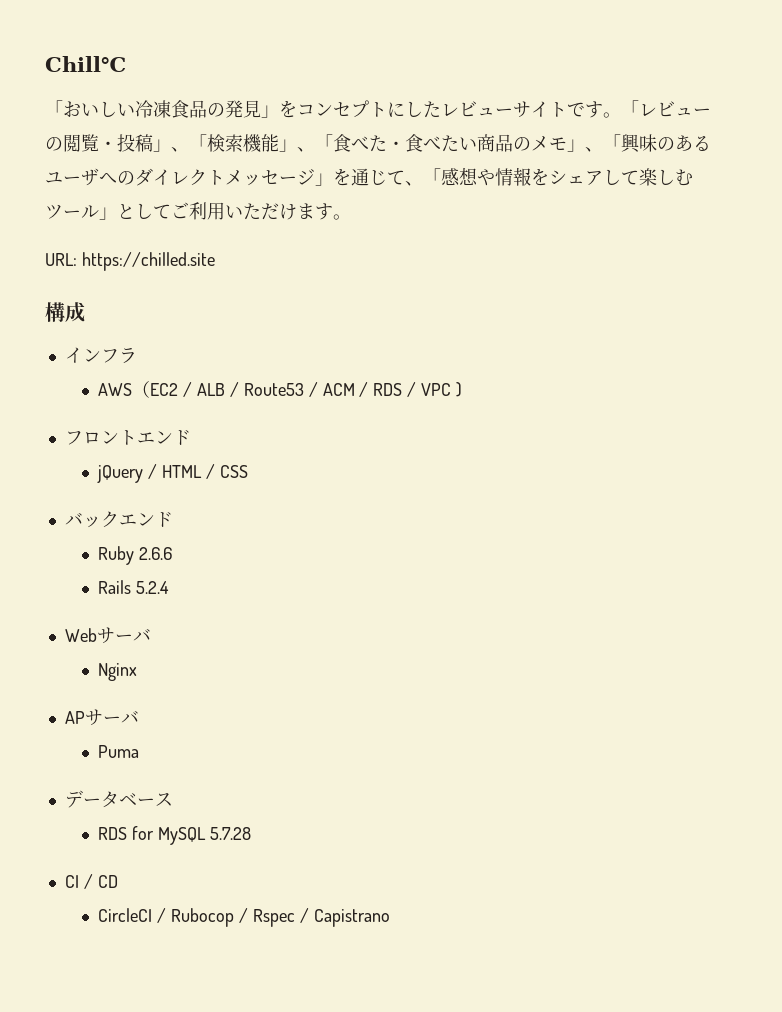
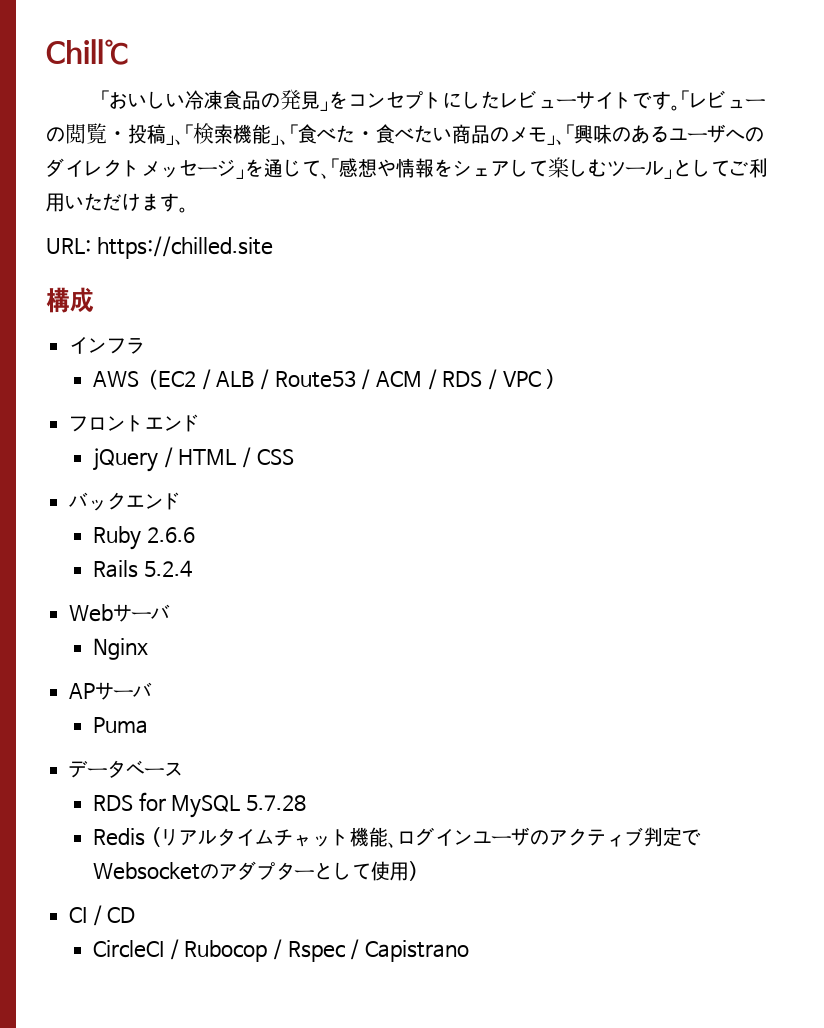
(252, 833) none -> [93,827,701,848] [93,861,419,881] // Redis (リアルタイムチャット機能、ログインユーザのアクティブ判定でWebsocketのアダプターとして使用)

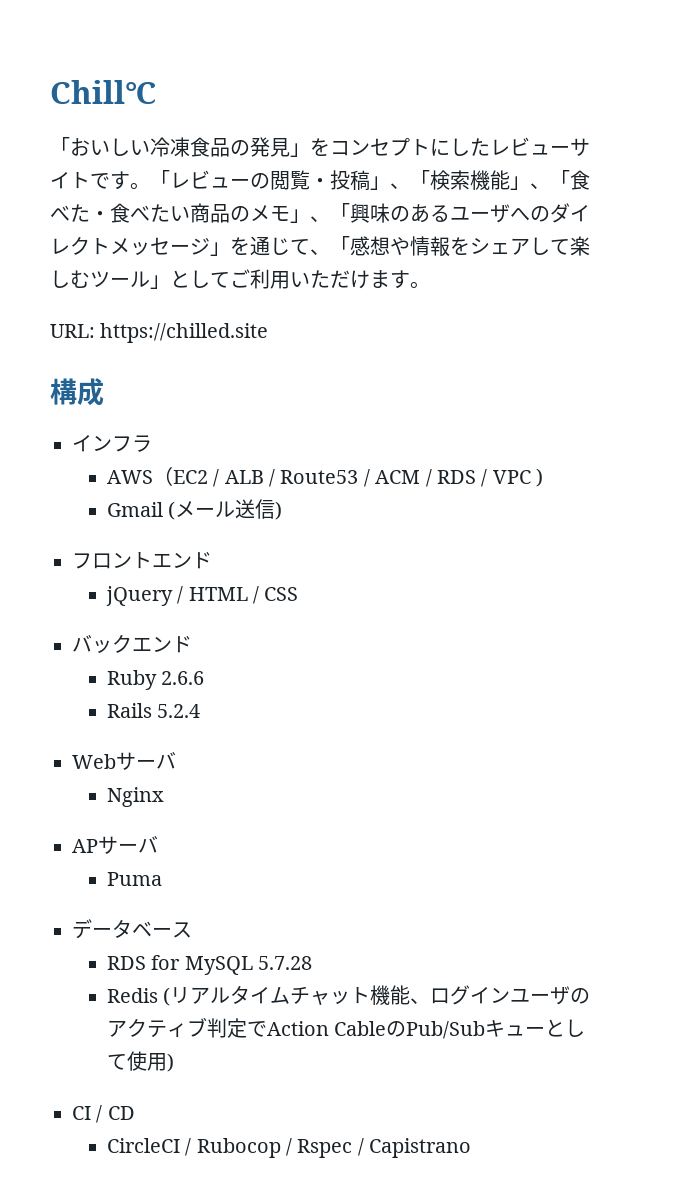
(556, 379) none -> [106,499,283,520] // Gmail (メール送信)
[93,861,296,880] Websocketのアダプタ -> [266,1020,526,1039] Action CableのPub/Subキュ

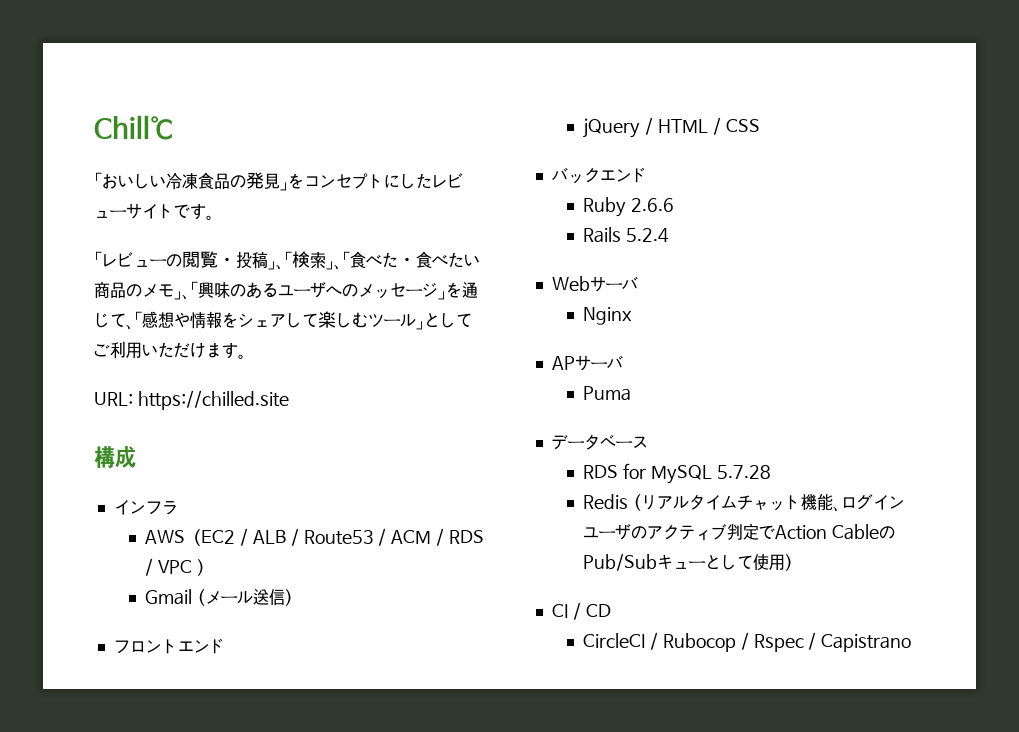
(150, 186) none -> (214, 217) //
[470,170,510,190] 機能 -> (326, 260) none
[550,203,590,223] [50,236,110,255] ダイレクト -> (358, 290) none

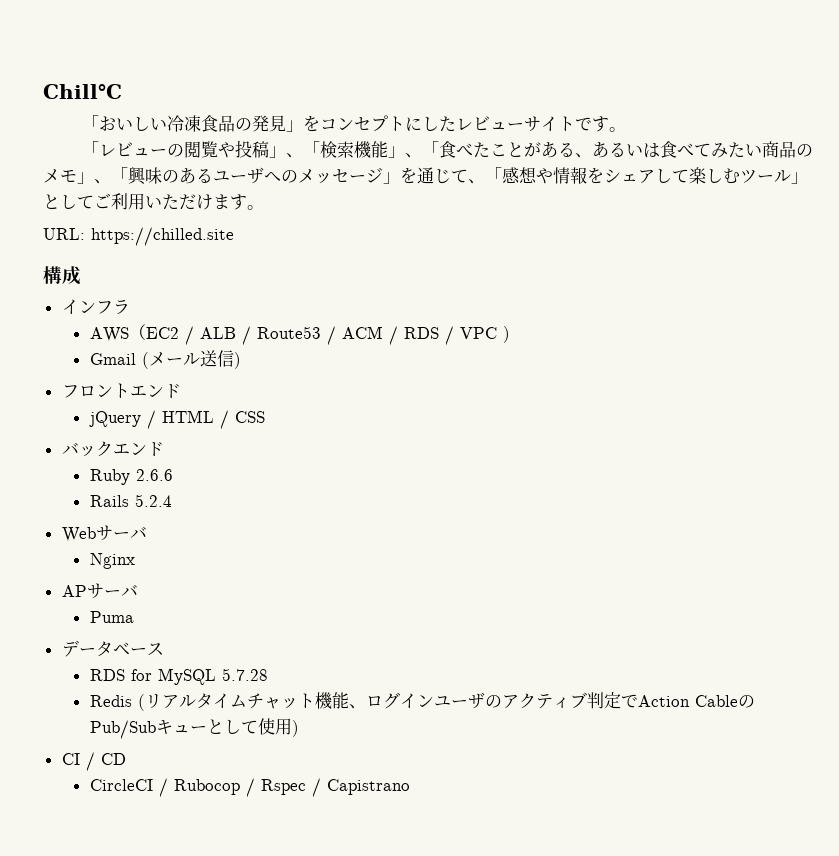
[218,257,236,266] ・ -> [217,142,235,158] や
(326, 260) none -> [353,141,388,158] 機能
[398,251,448,269] ・食べ -> [489,141,728,158] ことがある、あるいは食べてみ

